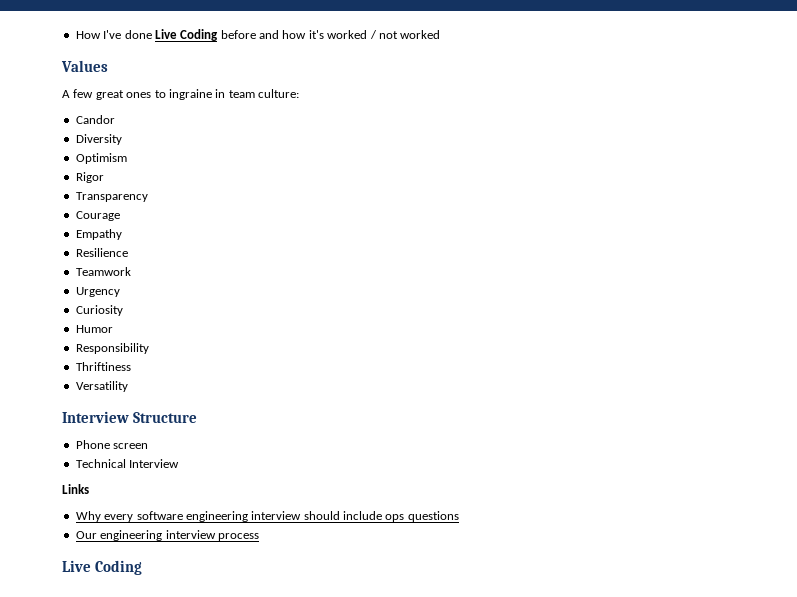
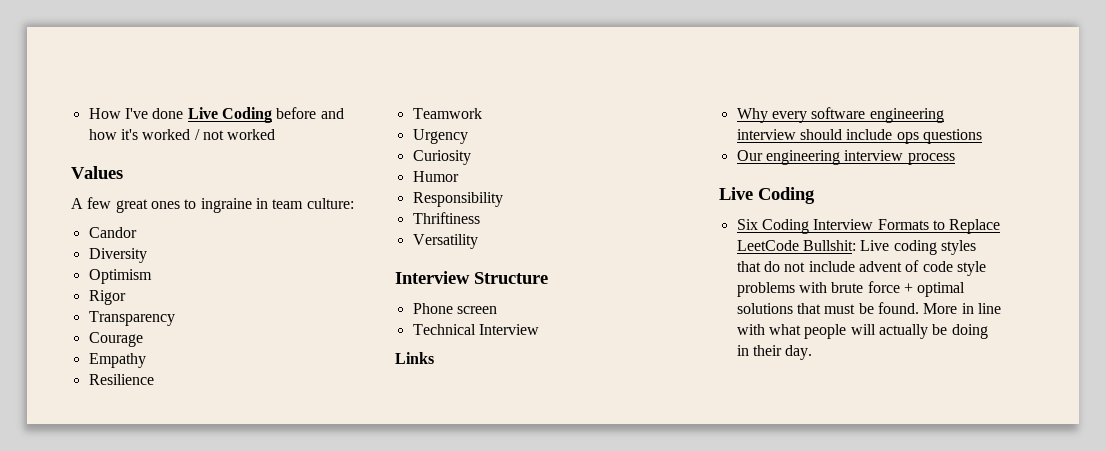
(143, 567) none -> [736,219,1001,234] [736,240,976,255] [736,260,986,276] [736,281,966,297] [736,302,1001,314] [736,324,988,339] [736,345,813,360] // Six Coding Interview Formats to Replace LeetCode Bullshit: Live coding styles that do not include advent of code style problems with brute force + optimal solutions that must be found. More in line with what people will actually be doing in their day.

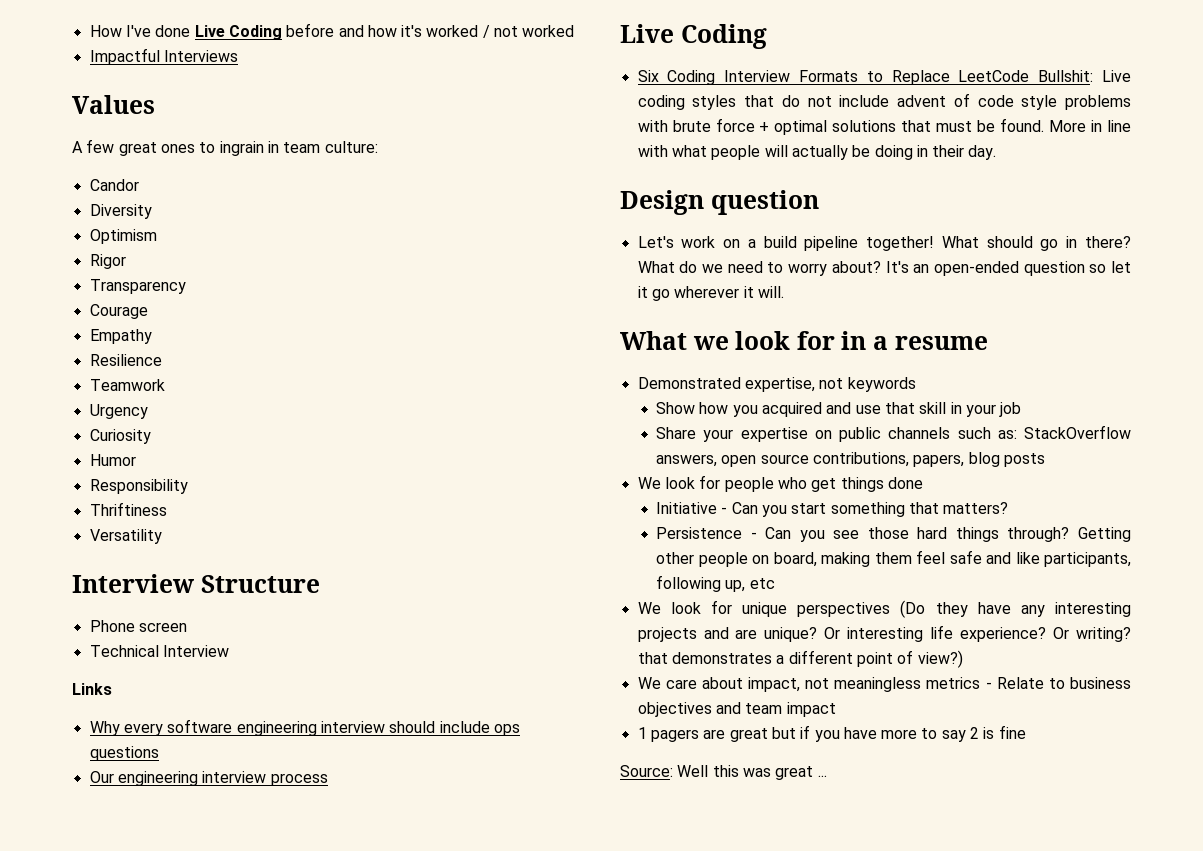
(276, 134) none -> [89,48,238,65] // Impactful Interviews
[200,198,252,213] ingraine -> [219,141,264,156] ingrain
(813, 352) none -> [620,190,819,215] [637,236,1131,251] [637,261,1131,276] [637,286,784,301] [620,331,988,350] [637,377,916,392] [656,402,1022,417] [656,425,1131,442] [656,452,1045,467] [637,475,923,492] [656,502,1009,517] [656,527,1131,542] [656,550,1131,567] [656,575,775,592] [637,600,1131,618] [637,625,1131,642] [637,650,963,668] [637,677,1131,692] [637,702,836,717] [637,725,1026,742] [620,765,827,780] // Design question // Let's work on a build pipeline together! What should go in there? What do we need to worry about? It's an open-ended question so let it go wherever it will. // What we look for in a resume // Demonstrated expertise, not keywords // Show how you acquired and use that skill in your job // Share your expertise on public channels such as: StackOverflow answers, open source contributions, papers, blog posts // We look for people who get things done // Initiative - Can you start something that matters? // Persistence - Can you see those hard things through? Getting other people on board, making them feel safe and like participants, following up, etc // We look for unique perspectives (Do they have any interesting projects and are unique? Or interesting life experience? Or writing? that demonstrates a different point of view?) // We care about impact, not meaningless metrics - Relate to business objectives and team impact // 1 pagers are great but if you have more to say 2 is fine // Source: Well this was great ...

